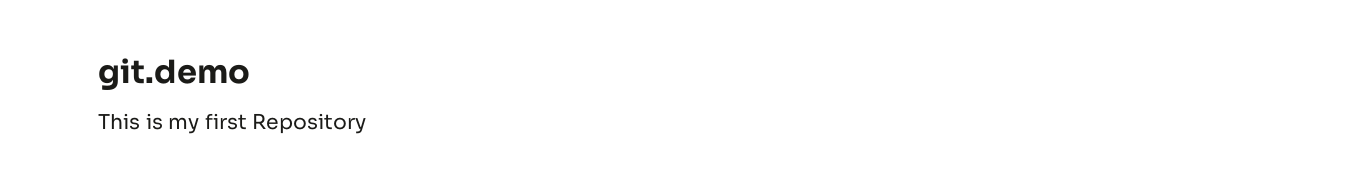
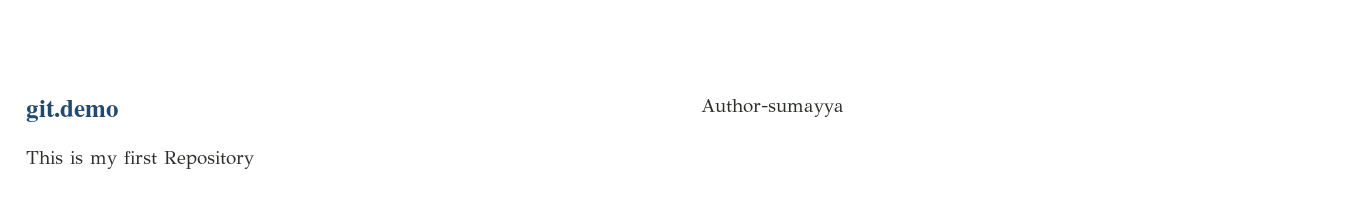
(367, 123) none -> [701,99,844,117] // Author-sumayya

